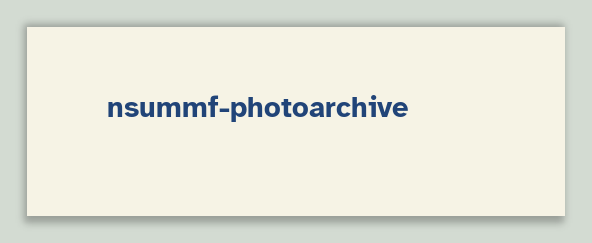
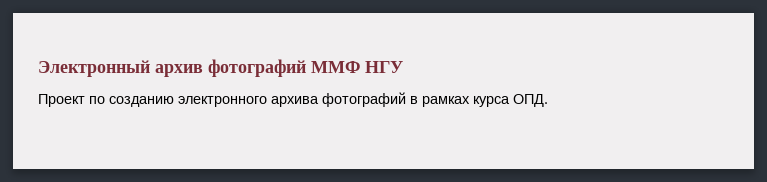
[107,95,408,122] nsummf-photoarchive -> [38,59,403,77] [38,92,548,107] Электронный архив фотографий ММФ НГУ // Проект по созданию электронного архива фотографий в рамках курса ОПД.

